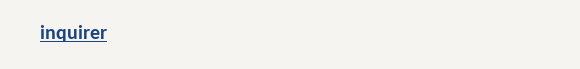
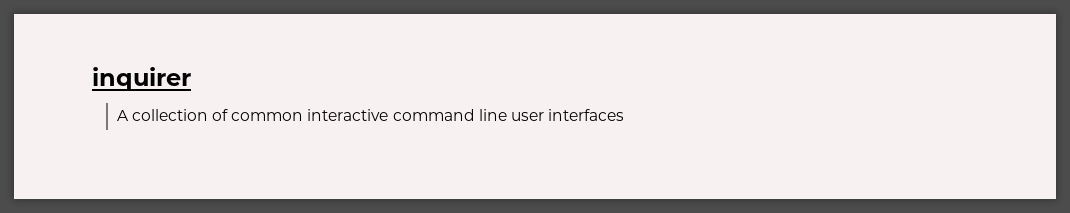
(107, 33) none -> [116,109,625,121] // A collection of common interactive command line user interfaces

